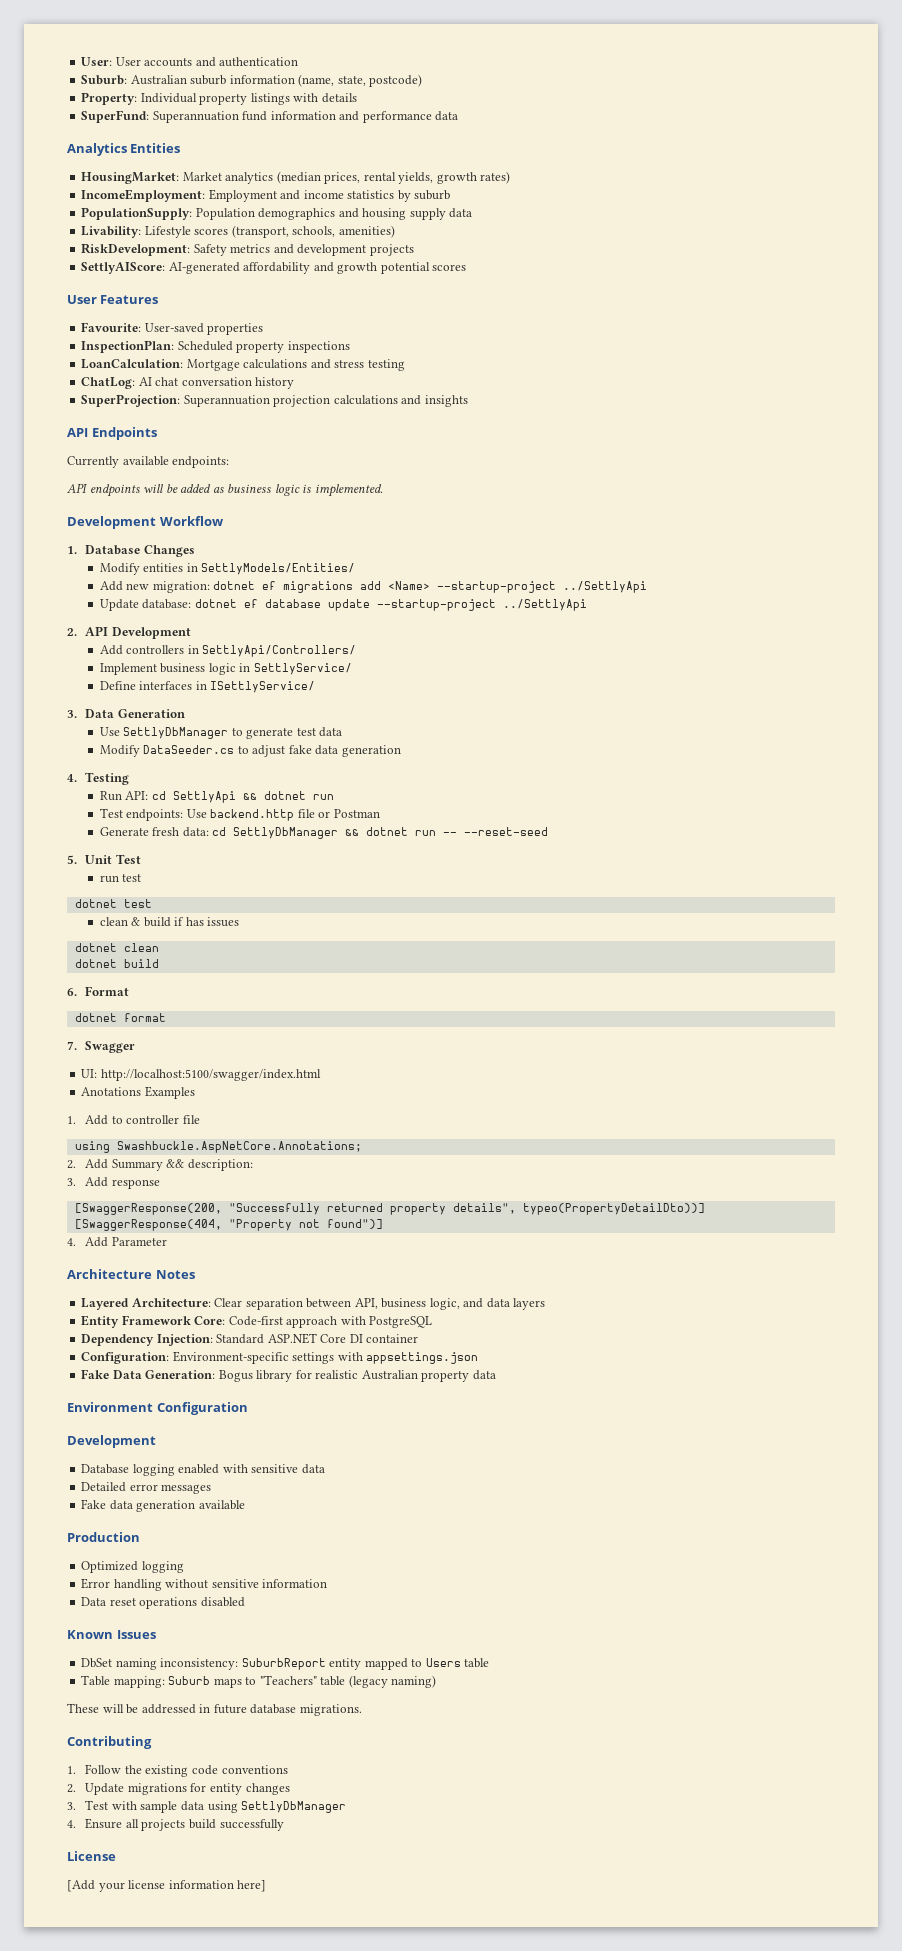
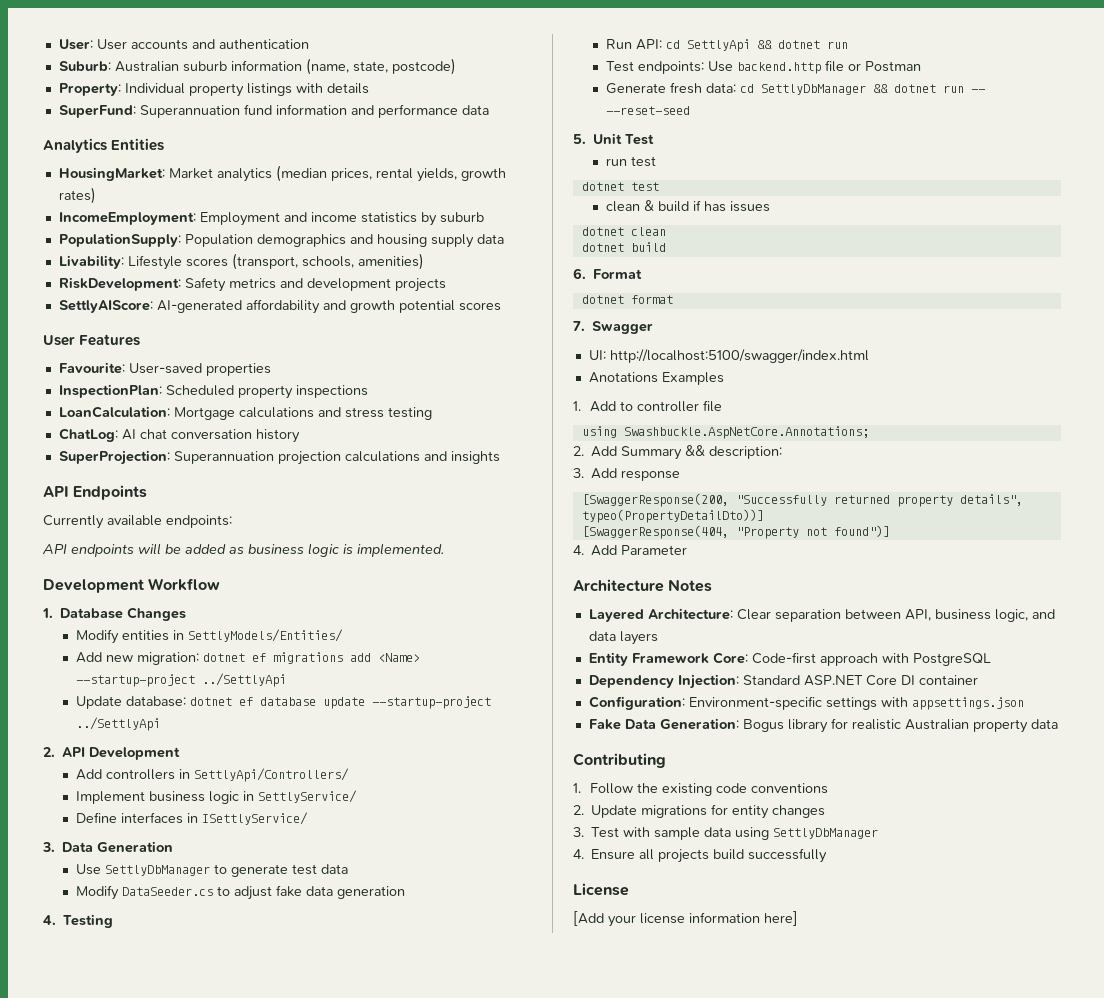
[67,1402,248,1415] [67,1435,156,1448] [81,1464,325,1476] [81,1482,212,1494] [81,1499,245,1512] [67,1532,140,1542] [81,1561,184,1573] [81,1578,328,1591] [81,1597,245,1609] [67,1630,156,1639] [81,1658,490,1670] [81,1675,437,1688] [67,1703,362,1716] // Environment Configuration // Development // Database logging enabled with sensitive data // Detailed error messages // Fake data generation available // Production // Optimized logging // Error handling without sensitive information // Data reset operations disabled // Known Issues // DbSet naming inconsistency: SuburbReport entity mapped to Users table // Table mapping: Suburb maps to "Teachers" table (legacy naming) // These will be addressed in future database migrations. -> (1058, 724) none

